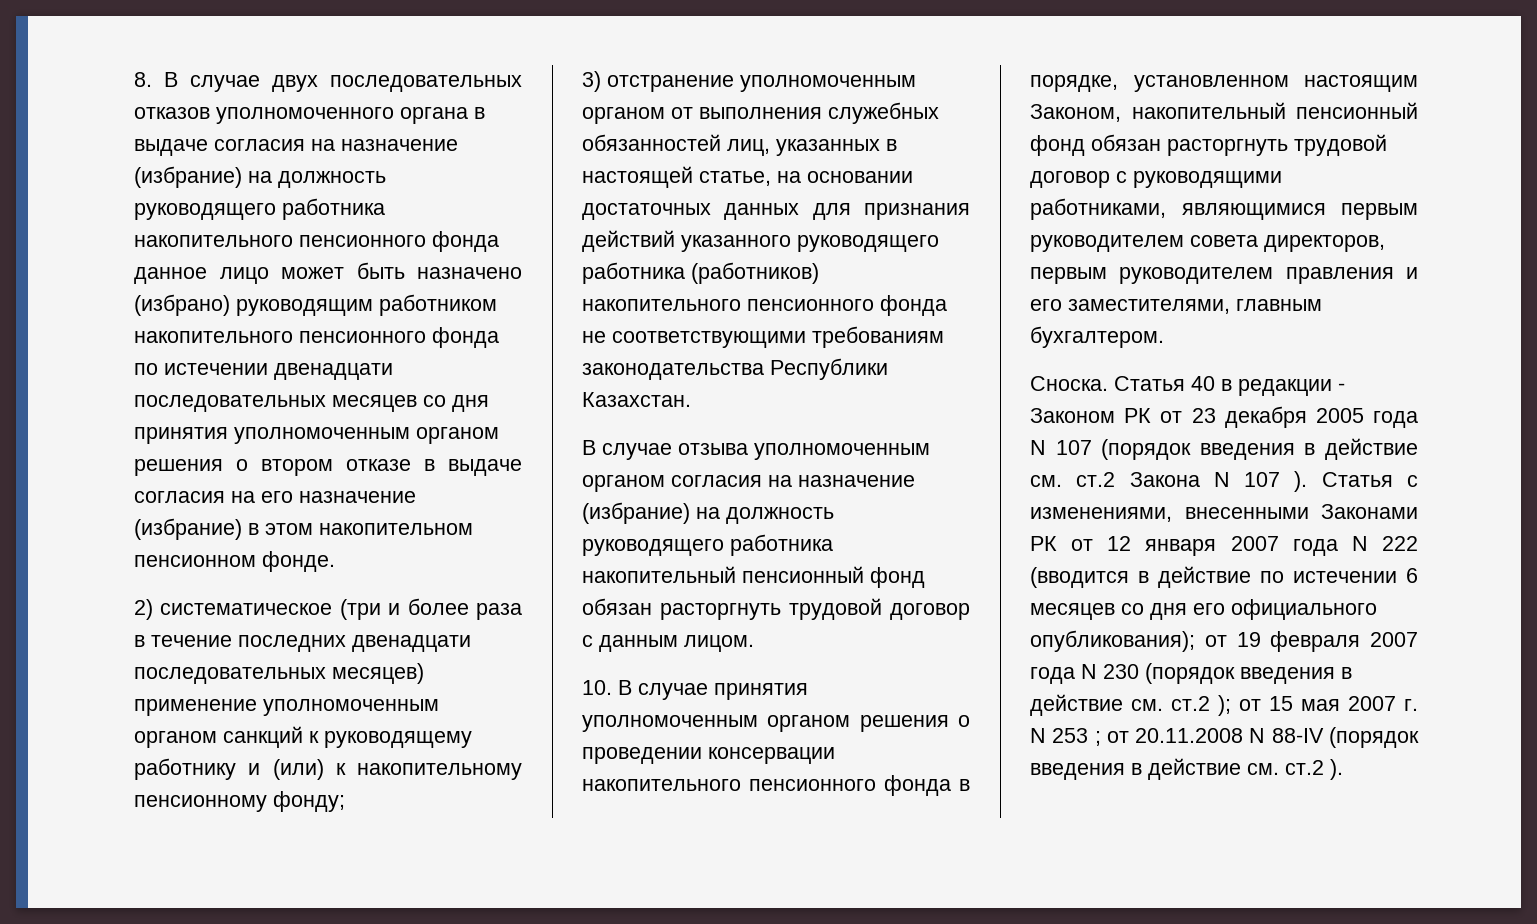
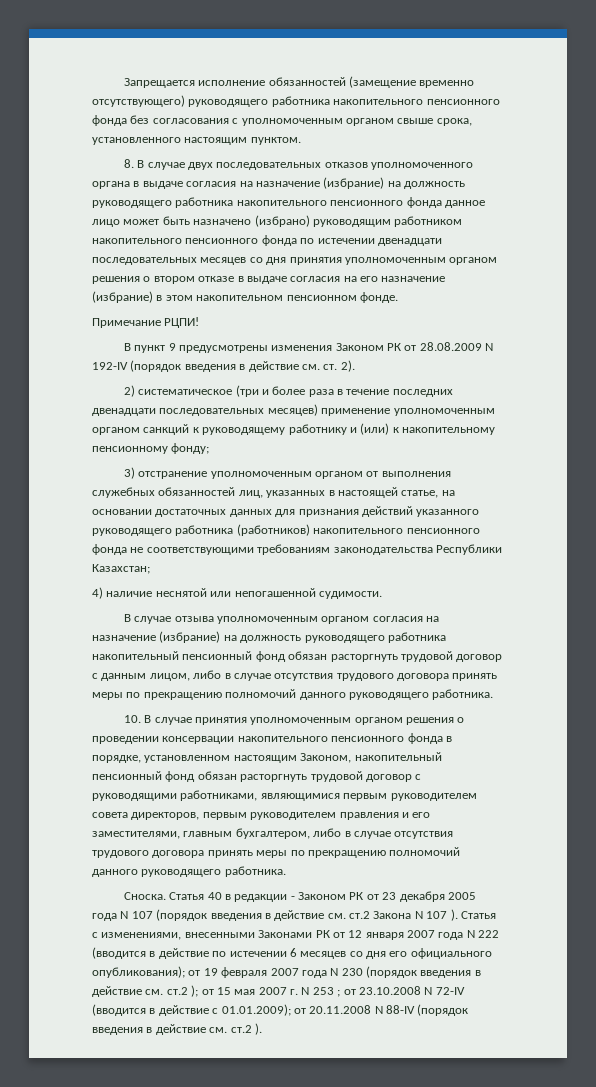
(134, 79) none -> [123,76,475,88] [92,95,500,107] [92,115,472,126] [92,137,301,145] Запрещается исполнение обязанностей (замещение временно отсутствующего) руководящего работника накопительного пенсионного фонда без согласования с уполномоченным органом свыше срока, установленного настоящим пунктом. //
(335, 561) none -> [92,317,200,328] [123,342,494,353] [92,360,355,372] // Примечание РЦПИ! // В пункт 9 предусмотрены изменения Законом РК от 28.08.2009 N 192-IV (порядок введения в действие см. ст. 2).
[582,392,691,407] Казахстан. -> [92,564,150,574] [92,587,382,599] Казахстан; // 4) наличие неснятой или непогашенной судимости.
[684,635,754,652] лицом. -> [149,670,498,681] [92,689,494,700] лицом, либо в случае отсутствия трудового договора принять меры по прекращению полномочий данного руководящего работника.
[1030,326,1164,348] бухгалтером. -> [235,828,454,839] [92,847,461,858] [92,866,286,877] бухгалтером, либо в случае отсутствия трудового договора принять меры по прекращению полномочий данного руководящего работника.
(1129, 737) none -> [358,986,465,995] [92,1004,306,1016] 23.10.2008 N 72-IV (вводится в действие с 01.01.2009); от

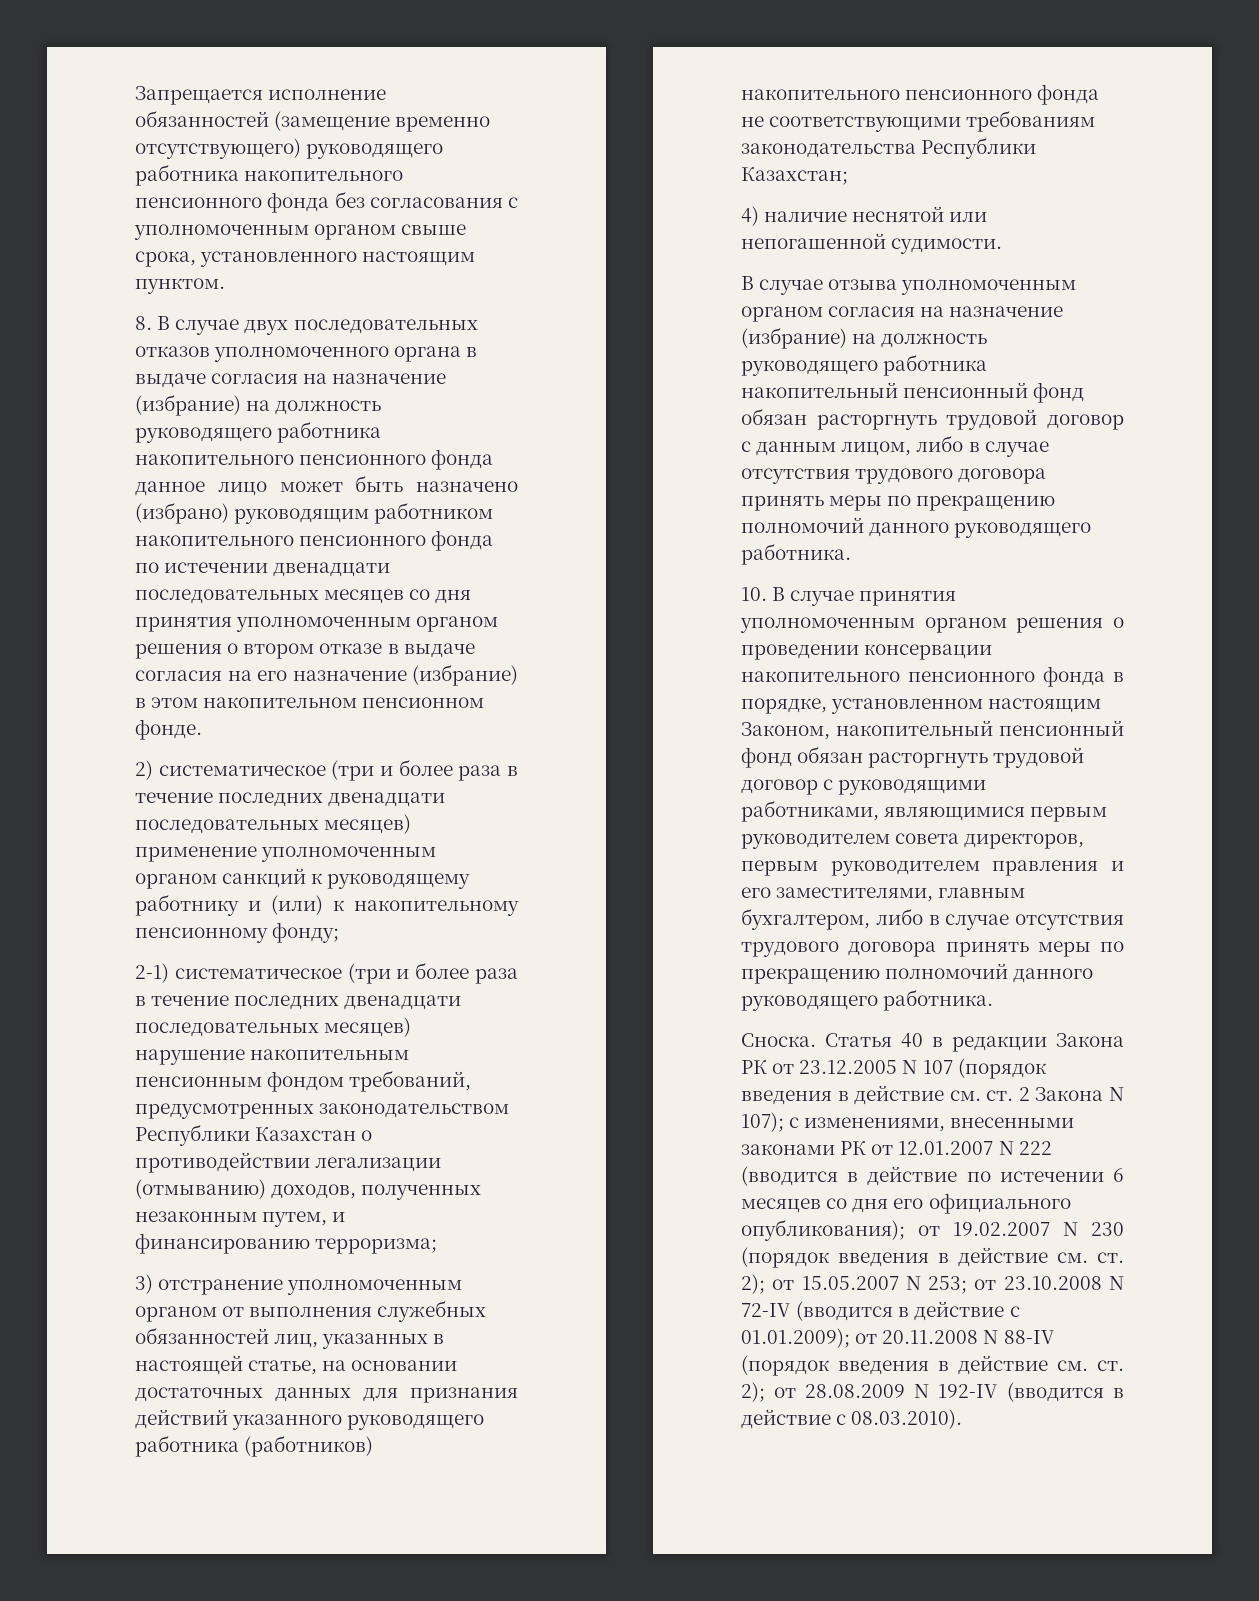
[92,317,200,328] [123,342,494,353] [92,360,355,372] // Примечание РЦПИ! // В пункт 9 предусмотрены изменения Законом РК от 28.08.2009 N 192-IV (порядок введения в действие см. ст. 2). -> (202, 729) none
(210, 448) none -> [135,962,518,984] [135,995,462,1010] [135,1017,412,1037] [135,1049,410,1065] [135,1070,472,1092] [135,1103,510,1119] [135,1124,373,1146] [135,1152,442,1173] [135,1179,482,1200] [135,1211,346,1227] [135,1233,438,1254] // 2-1) систематическое (три и более раза в течение последних двенадцати последовательных месяцев) нарушение накопительным пенсионным фондом требований, предусмотренных законодательством Республики Казахстан о противодействии легализации (отмыванию) доходов, полученных незаконным путем, и финансированию терроризма;
[290,891,476,902] [92,913,117,921] - Законом РК от 23 декабря 2005 года -> [1056,1033,1124,1047] [741,1060,898,1074] Закона РК от 23.12.2005
[349,909,496,921] ст.2 Закона N 107 ). Статья -> [986,1087,1124,1101] [741,1112,784,1132] ст. 2 Закона N 107);
[258,930,464,940] Законами РК от 12 января 2007 года -> [741,1141,994,1155] законами РК от 12.01.2007
[203,967,327,978] 19 февраля 2007 года -> [953,1222,1050,1236] 19.02.2007
[166,985,341,997] ст.2 ); от 15 мая 2007 г. N 253 ; -> [1097,1252,1124,1263] [741,1274,968,1294] ст. 2); от 15.05.2007 N 253;
[230,1023,262,1035] ст.2 ). -> [1097,1360,1124,1371] [741,1382,1124,1402] [741,1409,963,1429] ст. 2); от 28.08.2009 N 192-IV (вводится в действие с 08.03.2010).

